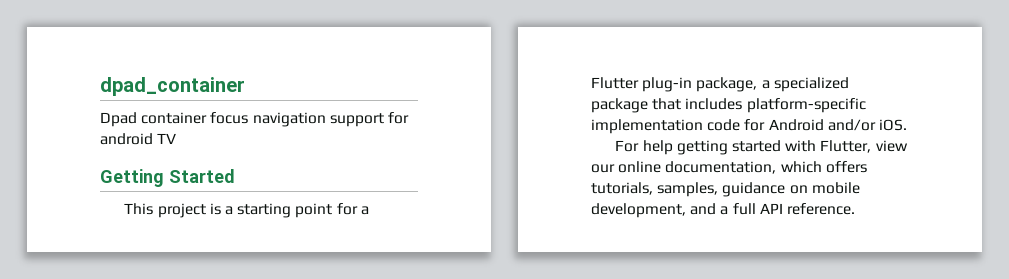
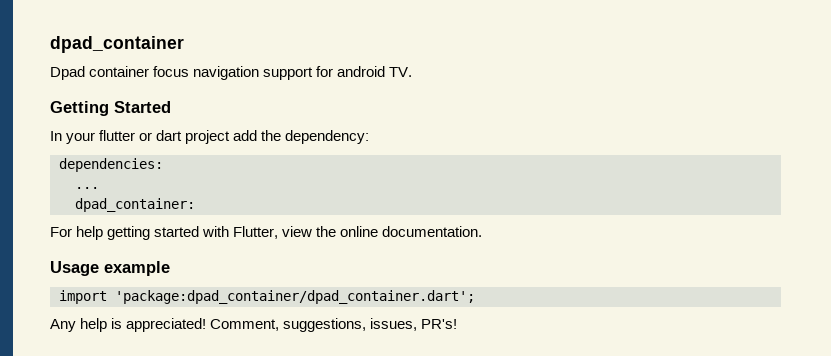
[157,133,177,144] TV -> [389,67,413,77] TV.
[124,203,369,218] [591,77,849,92] [591,98,866,113] [591,119,907,134] This project is a starting point for a Flutter plug-in package, a specialized package that includes platform-specific implementation code for Android and/or iOS. -> [50,130,370,144] [59,158,163,172] [75,187,99,189] [75,198,195,212] In your flutter or dart project add the dependency: // dependencies: // ... // dpad_container:
[591,161,867,174] [591,182,860,197] [591,203,855,218] our online documentation, which offers tutorials, samples, guidance on mobile development, and a full API reference. -> [316,226,483,237] [50,261,170,276] [59,290,475,304] [50,318,458,332] the online documentation. // Usage example // import 'package:dpad_container/dpad_container.dart'; // Any help is appreciated! Comment, suggestions, issues, PR's!

